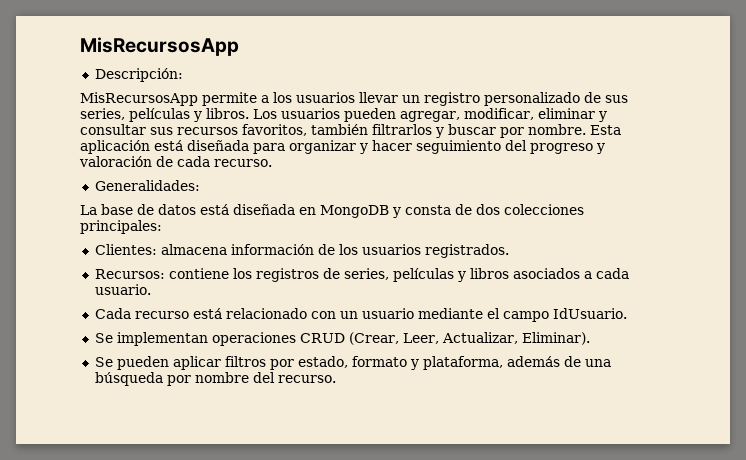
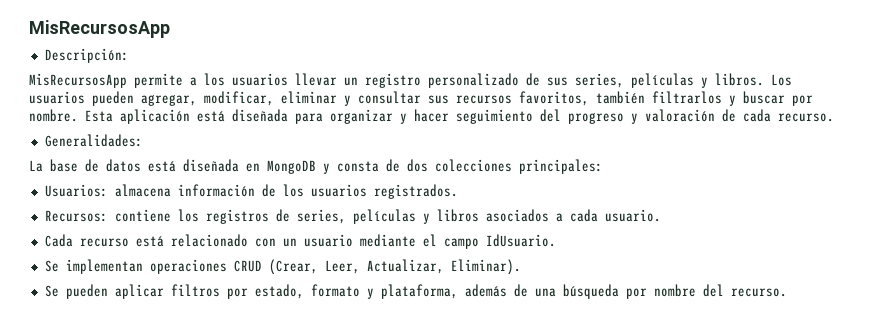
[94,244,157,255] Clientes: -> [44,184,108,197] Usuarios:

